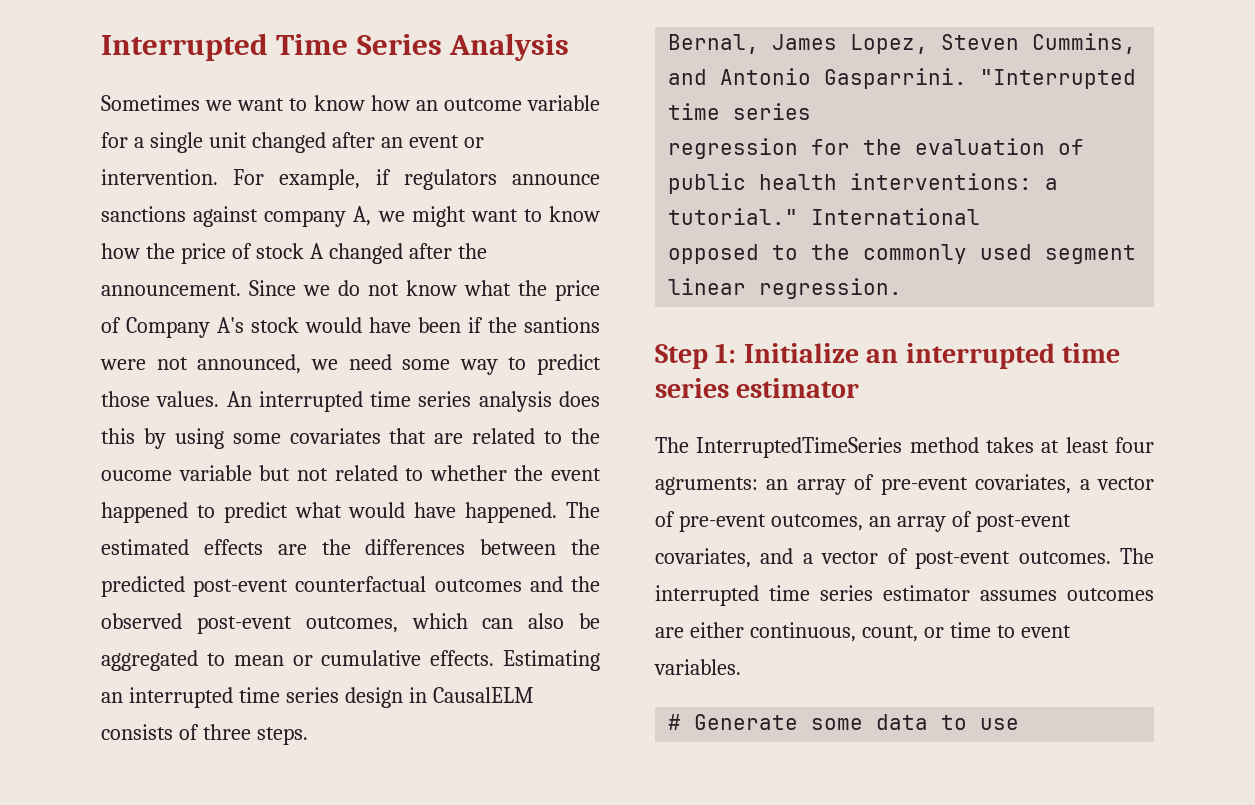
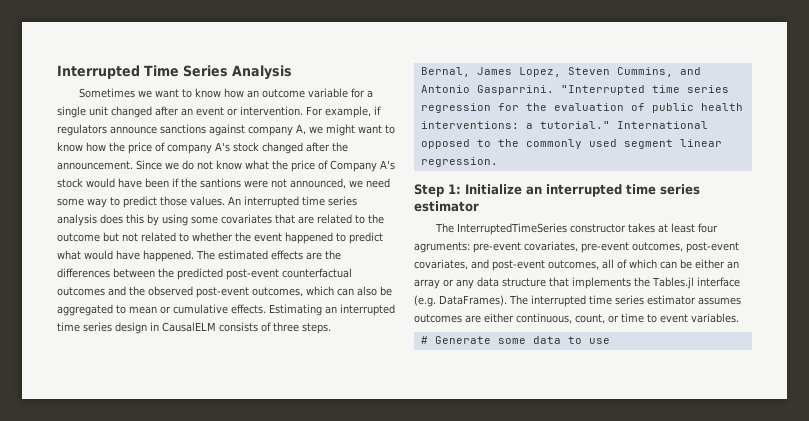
[255,243,324,259] stock A -> [167,142,259,154] company A's stock
[101,465,252,481] oucome variable -> [57,233,100,242] outcome
[909,437,979,453] method -> [570,224,627,233] constructor
[766,474,1154,495] [655,511,1071,532] [655,548,1111,569] an array of pre-event covariates, a vector of pre-event outcomes, an array of post-event covariates, and a vector of post-event outcomes. -> [473,241,739,253] [414,259,739,271] [414,277,740,289] [414,295,507,307] pre-event covariates, pre-event outcomes, post-event covariates, and post-event outcomes, all of which can be either an array or any data structure that implements the Tables.jl interface (e.g. DataFrames).

